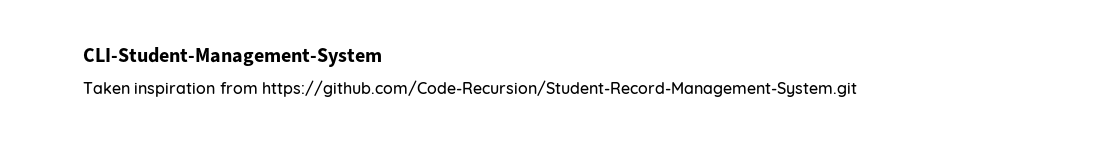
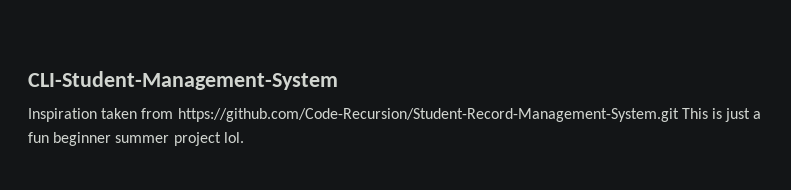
[83,80,857,97] Taken inspiration from https://github.com/Code-Recursion/Student-Record-Management-System.git -> [28,108,762,122] [28,132,244,146] Inspiration taken from https://github.com/Code-Recursion/Student-Record-Management-System.git This is just a fun beginner summer project lol.

